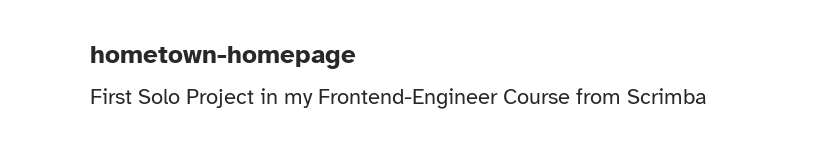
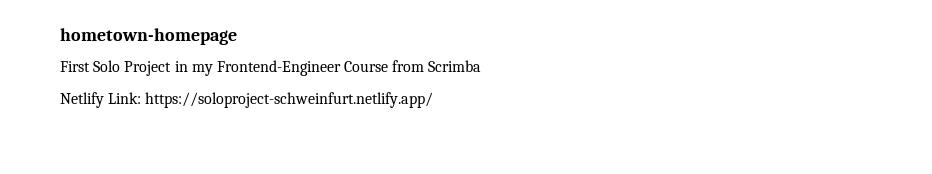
(707, 96) none -> [60,92,434,108] // Netlify Link: https://soloproject-schweinfurt.netlify.app/

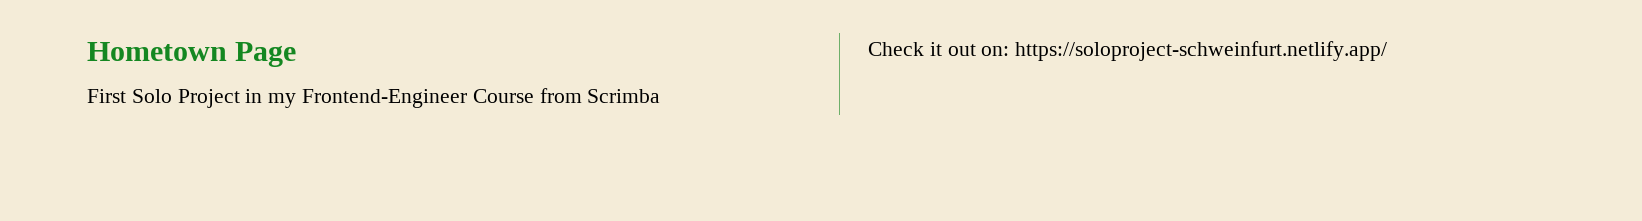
[60,28,237,45] hometown-homepage -> [87,42,297,67] Hometown Page
[60,92,142,108] Netlify Link: -> [868,42,1010,56] Check it out on:

